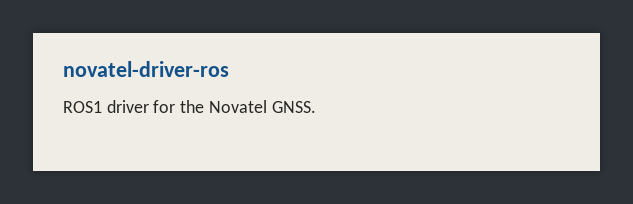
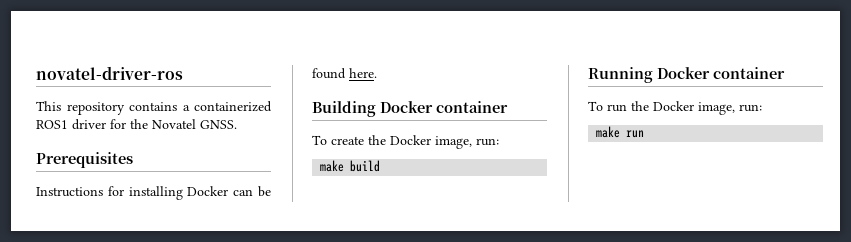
(229, 69) none -> [36,101,272,115] This repository contains a containerized
(316, 107) none -> [36,152,133,168] [36,186,271,200] [312,68,377,79] [312,101,508,117] [312,135,499,149] [320,160,381,172] [588,67,785,83] [588,101,762,115] [596,126,645,138] // Prerequisites // Instructions for installing Docker can be found here. // Building Docker container // To create the Docker image, run: // make build // Running Docker container // To run the Docker image, run: // make run

